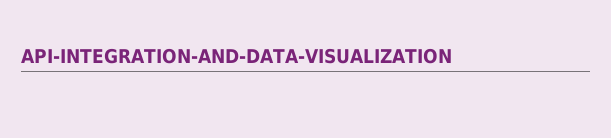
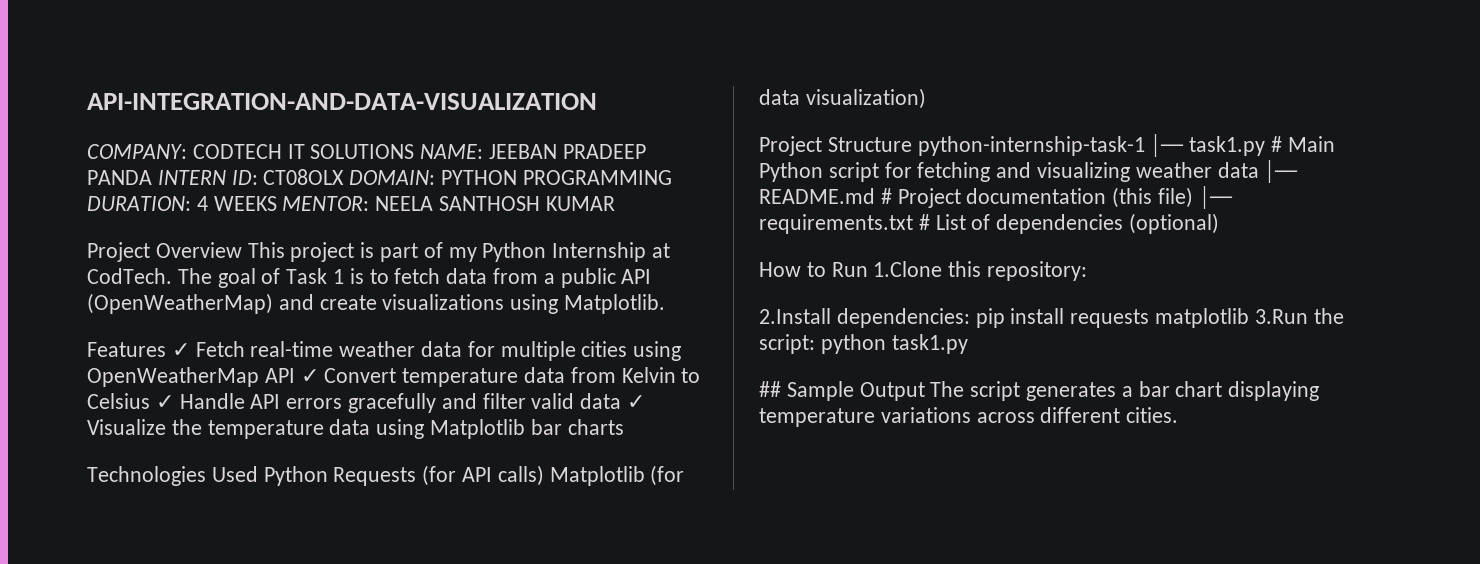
(452, 56) none -> [87,144,646,159] [87,169,672,185] [87,196,615,211] [87,242,671,262] [87,268,652,288] [87,293,666,314] [87,341,682,361] [87,367,701,387] [87,393,646,413] [87,419,624,439] [87,465,685,486] [759,88,926,109] [759,134,1335,157] [759,160,1299,183] [759,186,1233,209] [759,213,1220,234] [759,261,1088,281] [759,308,1344,328] [759,334,968,354] [759,381,1320,401] [759,407,1179,427] // COMPANY: CODTECH IT SOLUTIONS NAME: JEEBAN PRADEEP PANDA INTERN ID: CT08OLX DOMAIN: PYTHON PROGRAMMING DURATION: 4 WEEKS MENTOR: NEELA SANTHOSH KUMAR // Project Overview This project is part of my Python Internship at CodTech. The goal of Task 1 is to fetch data from a public API (OpenWeatherMap) and create visualizations using Matplotlib. // Features ✓ Fetch real-time weather data for multiple cities using OpenWeatherMap API ✓ Convert temperature data from Kelvin to Celsius ✓ Handle API errors gracefully and filter valid data ✓ Visualize the temperature data using Matplotlib bar charts // Technologies Used Python Requests (for API calls) Matplotlib (for data visualization) // Project Structure python-internship-task-1 │── task1.py # Main Python script for fetching and visualizing weather data │── README.md # Project documentation (this file) │── requirements.txt # List of dependencies (optional) // How to Run 1.Clone this repository: // 2.Install dependencies: pip install requests matplotlib 3.Run the script: python task1.py // ## Sample Output The script generates a bar chart displaying temperature variations across different cities.

